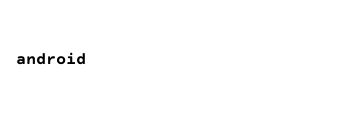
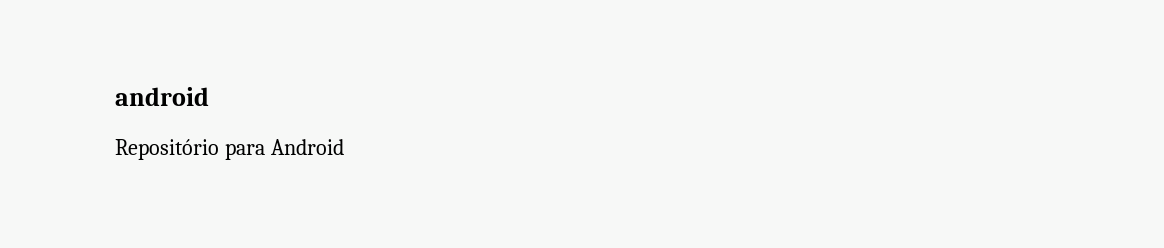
(86, 58) none -> [115,139,344,160] // Repositório para Android

